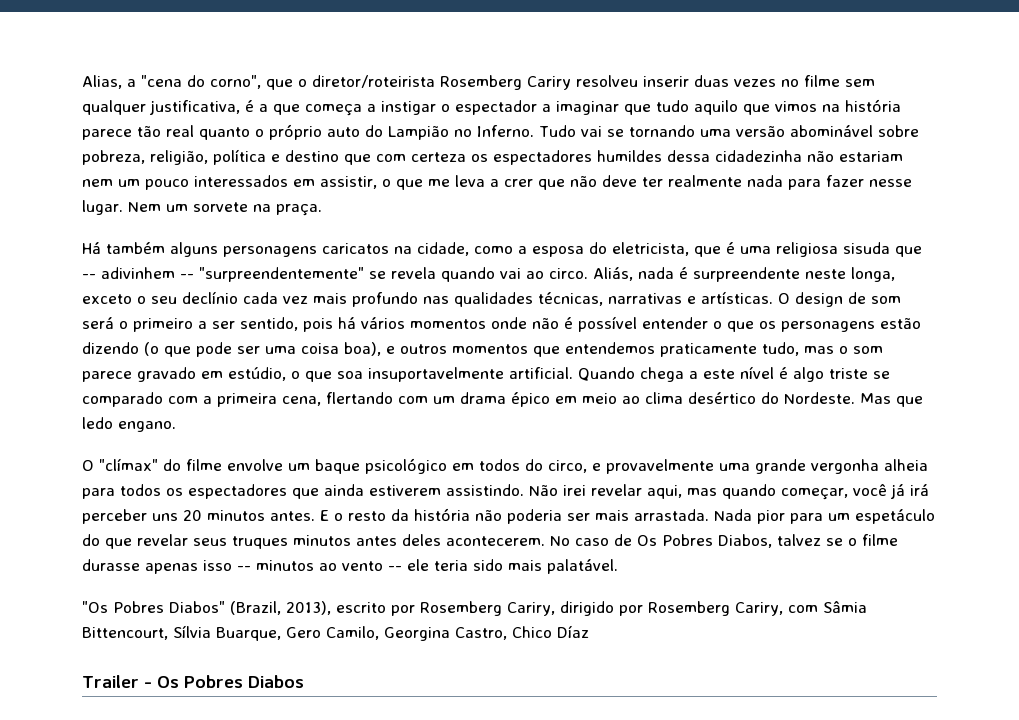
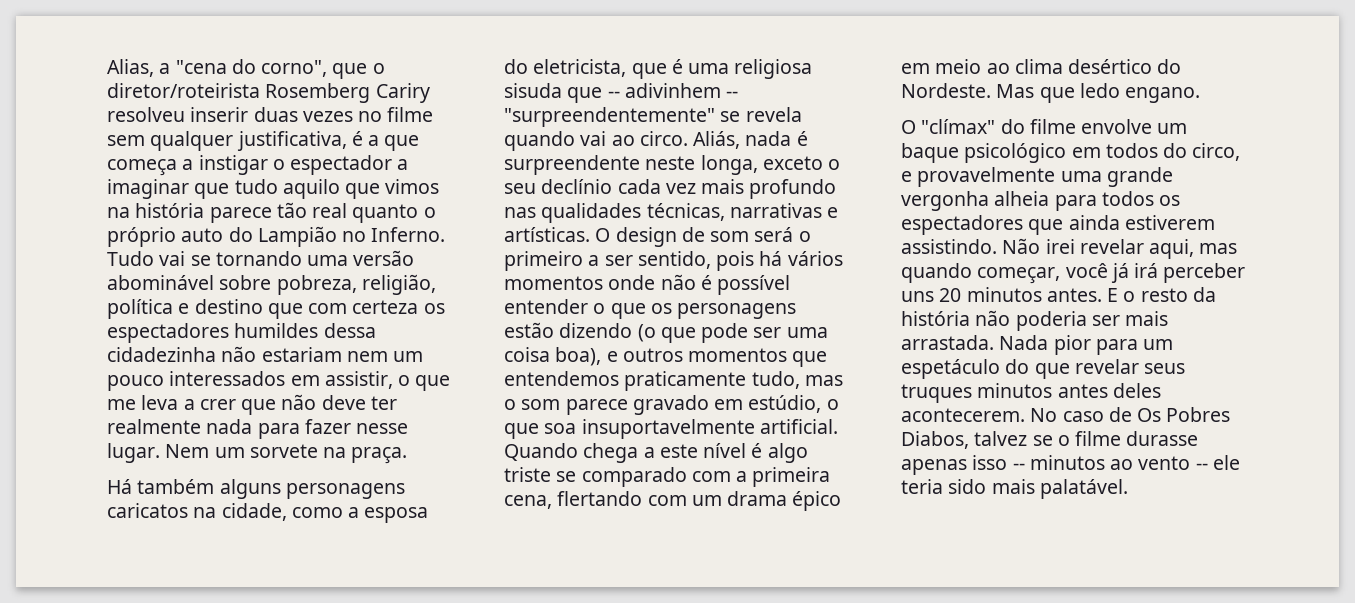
[82,601,867,616] [82,625,589,641] [82,675,304,688] // "Os Pobres Diabos" (Brazil, 2013), escrito por Rosemberg Cariry, dirigido por Rosemberg Cariry, com Sâmia Bittencourt, Sílvia Buarque, Gero Camilo, Georgina Castro, Chico Díaz // Trailer - Os Pobres Diabos -> (1128, 489) none

